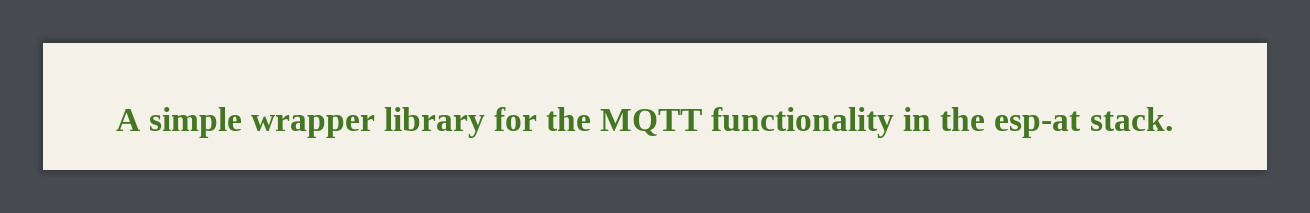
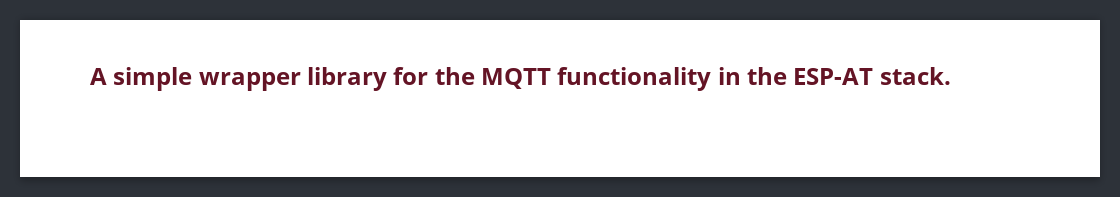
[994,111,1082,138] esp-at -> [793,68,874,85] ESP-AT

